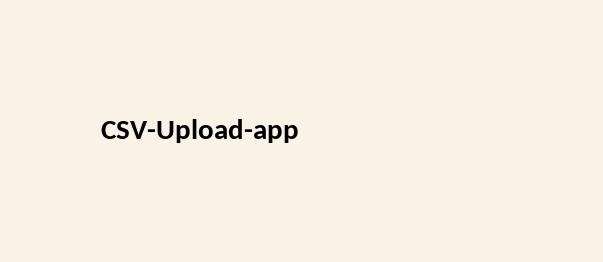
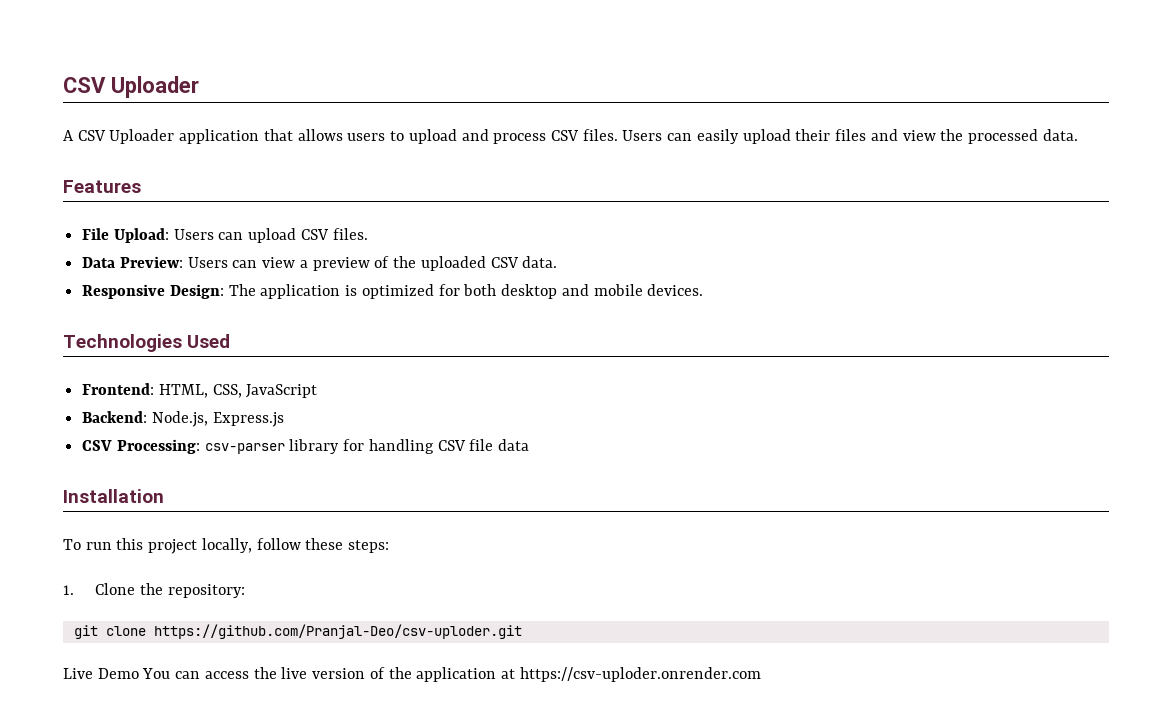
[101,119,299,143] CSV-Upload-app -> [63,76,199,98] [63,129,1078,144] [63,180,141,193] [82,228,368,243] [82,256,558,271] [82,284,704,299] [63,334,231,352] [82,383,318,398] [82,411,284,427] [82,439,530,454] [63,489,164,503] [63,538,390,554] [63,583,245,598] [73,624,522,639] [63,667,761,682] CSV Uploader // A CSV Uploader application that allows users to upload and process CSV files. Users can easily upload their files and view the processed data. // Features // File Upload: Users can upload CSV files. // Data Preview: Users can view a preview of the uploaded CSV data. // Responsive Design: The application is optimized for both desktop and mobile devices. // Technologies Used // Frontend: HTML, CSS, JavaScript // Backend: Node.js, Express.js // CSV Processing: csv-parser library for handling CSV file data // Installation // To run this project locally, follow these steps: // 1. Clone the repository: // git clone https://github.com/Pranjal-Deo/csv-uploder.git // Live Demo You can access the live version of the application at https://csv-uploder.onrender.com

